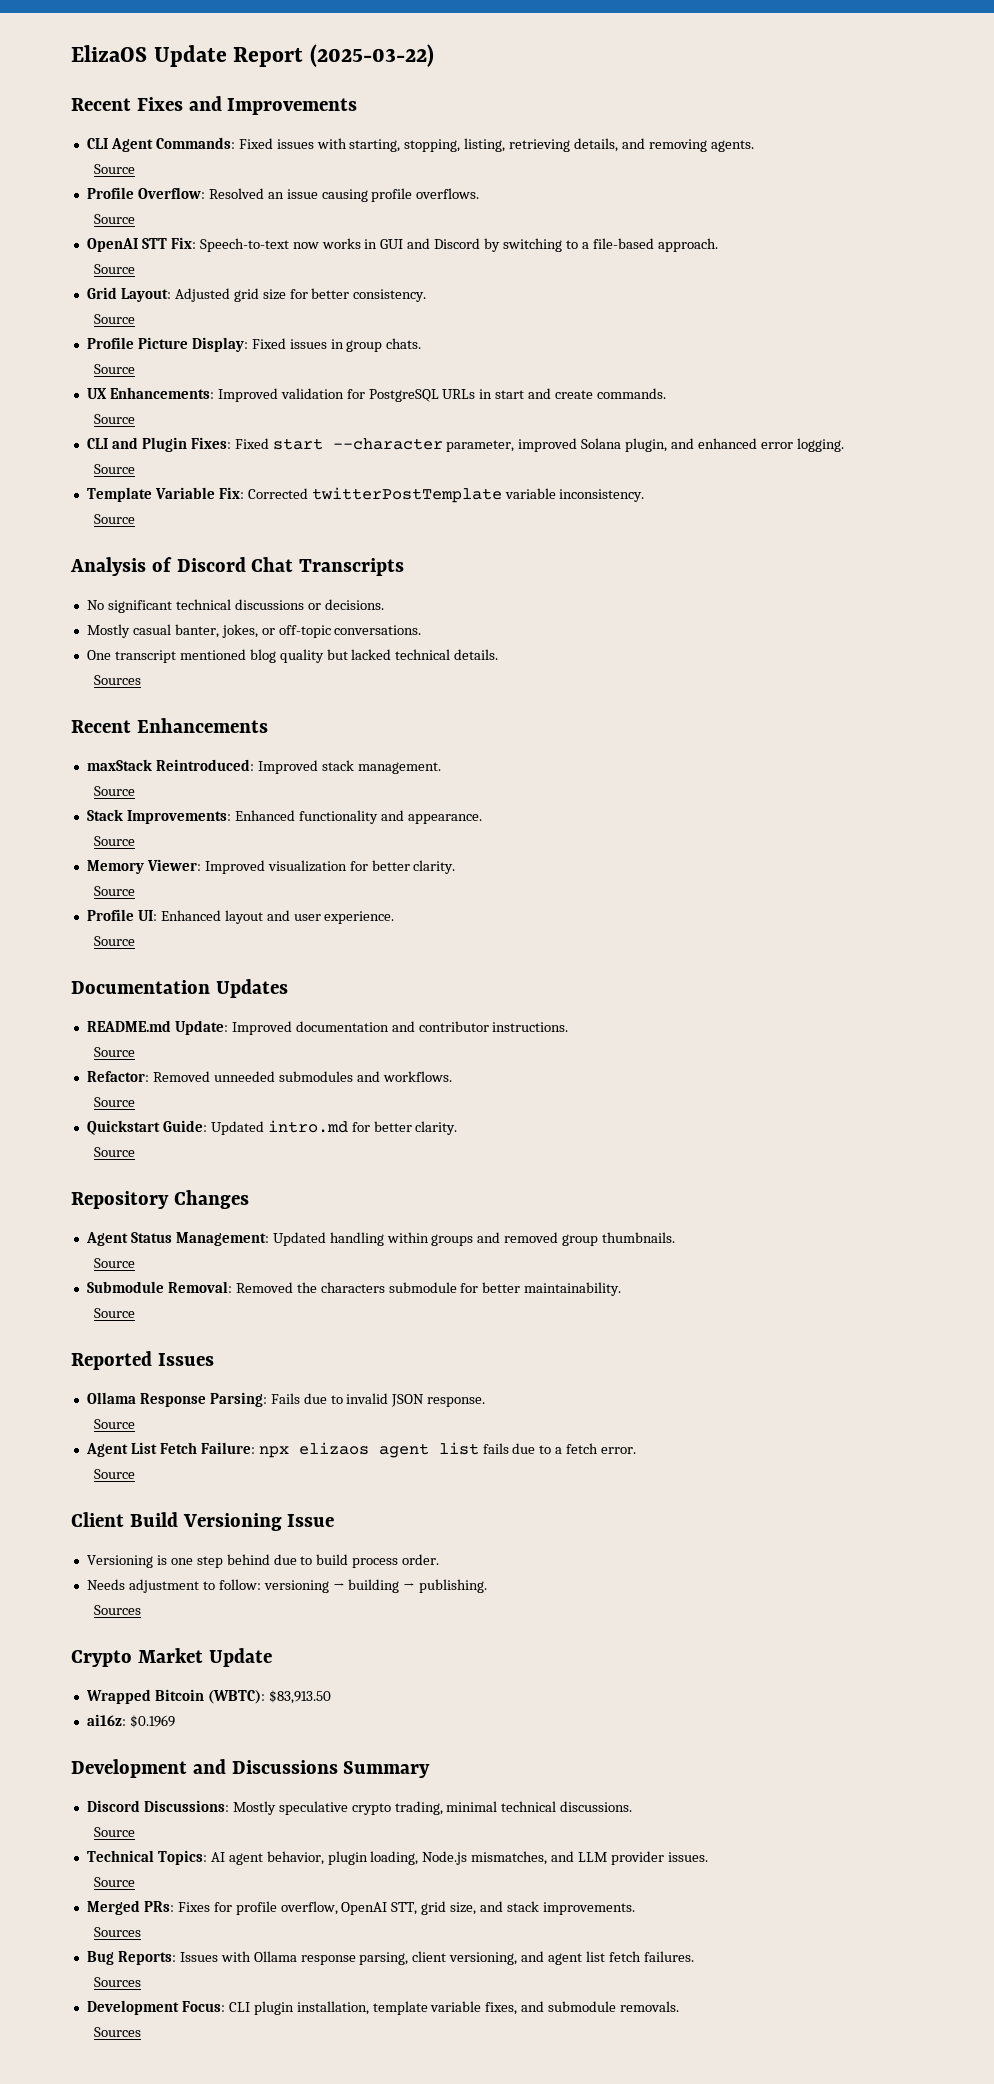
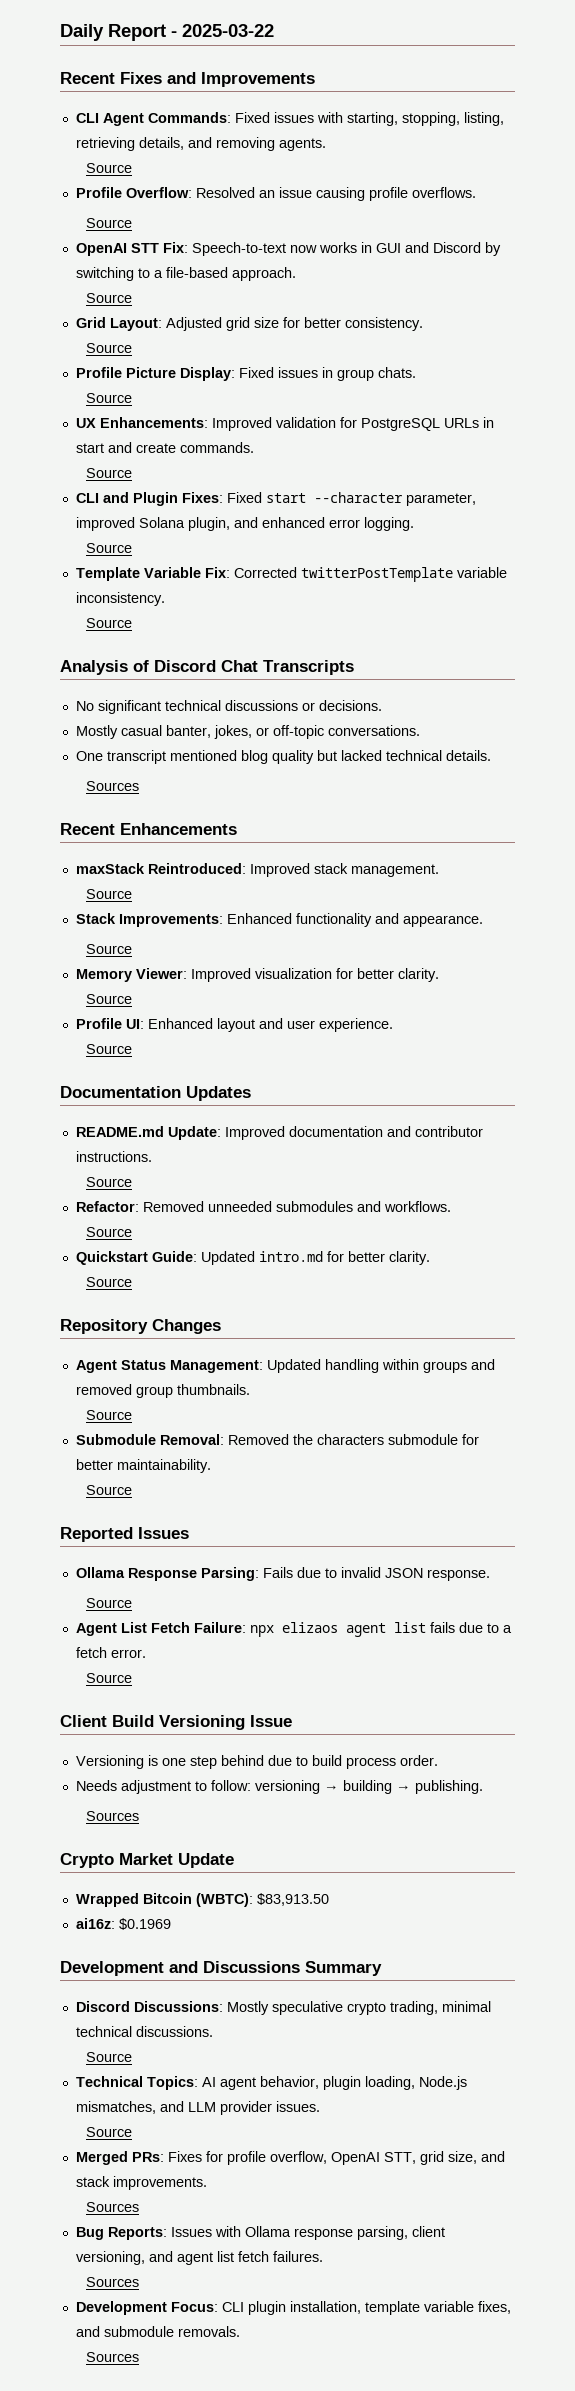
[71,44,434,67] ElizaOS Update Report (2025-03-22) -> [60,24,274,41] Daily Report - 2025-03-22

